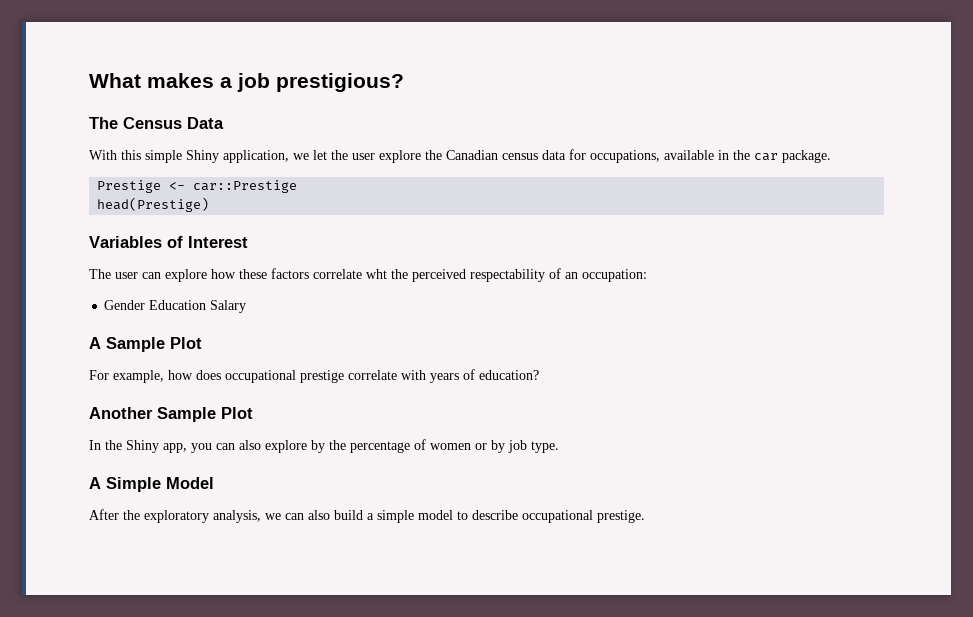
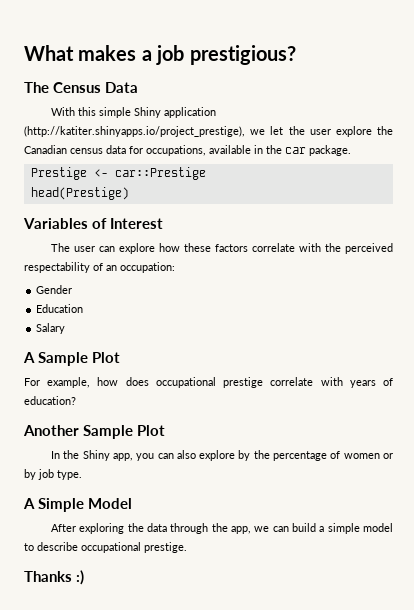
[223,150,289,163] application, -> [164,107,217,118] [24,126,245,137] application (http://katiter.shinyapps.io/project_prestige),
[366,269,387,279] wht -> [299,243,322,252] with
(146, 305) none -> (73, 289) //
(207, 305) none -> (84, 308) //
[123,510,261,523] the exploratory analysis, -> [79,523,252,534] exploring the data through the app,
[308,510,330,520] also -> (289, 529) none
(645, 516) none -> [24,570,85,585] // Thanks :)

